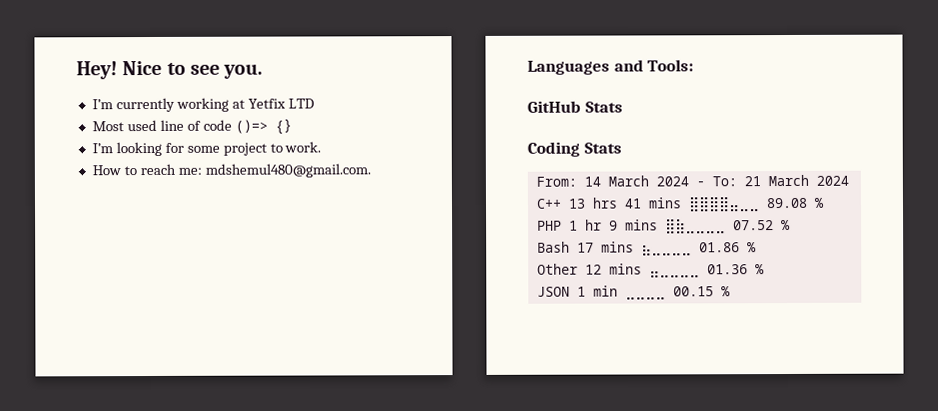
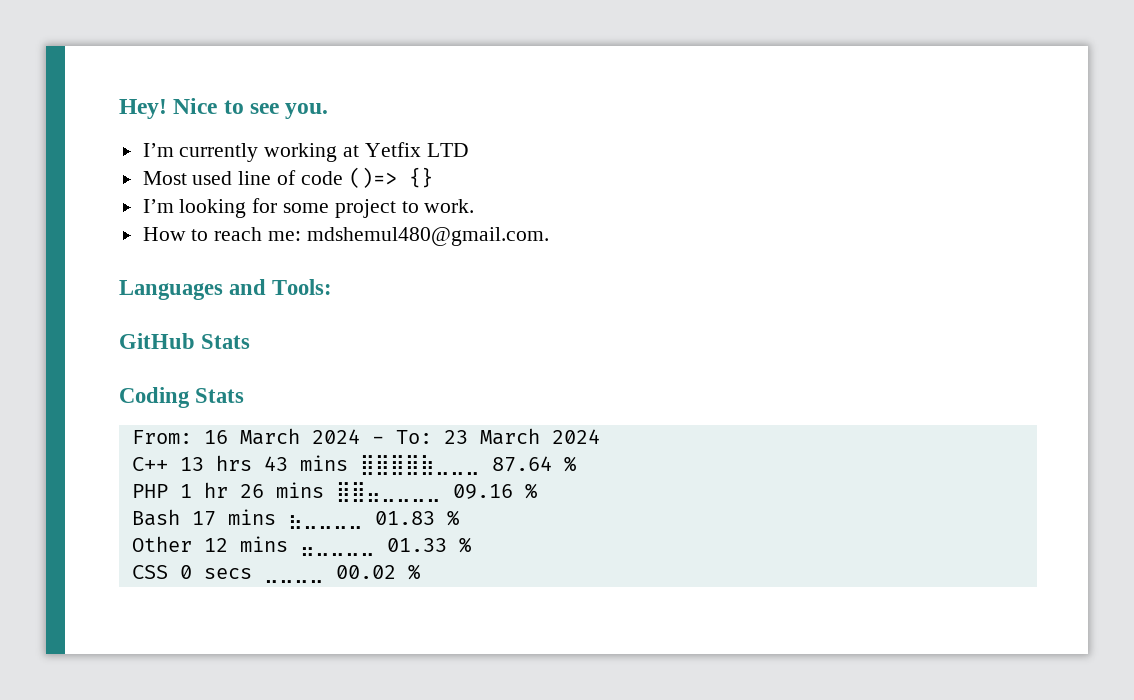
[583,176,601,187] 14 -> [203,430,228,444] 16
[743,176,761,187] 21 -> [443,430,468,444] 23
[623,196,808,212] 41 mins ⣿⣿⣿⣿⣤⣀⣀ 89.08 -> [263,455,552,475] 43 mins ⣿⣿⣿⣿⣷⣀⣀⣀ 87.64
[608,218,774,234] 9 mins ⣿⣷⣀⣀⣀⣀ 07.52 -> [239,482,513,502] 26 mins ⣿⣿⣤⣀⣀⣀⣀ 09.16
[698,242,740,253] 01.86 -> [374,511,435,525] 01.83
[706,264,765,275] [536,285,714,300] 01.36 % // JSON 1 min ⣀⣀⣀⣀ 00.15 -> [386,537,471,553] [131,565,252,579] [263,579,324,583] [335,565,396,579] 01.33 % // CSS 0 secs ⣀⣀⣀⣀ 00.02

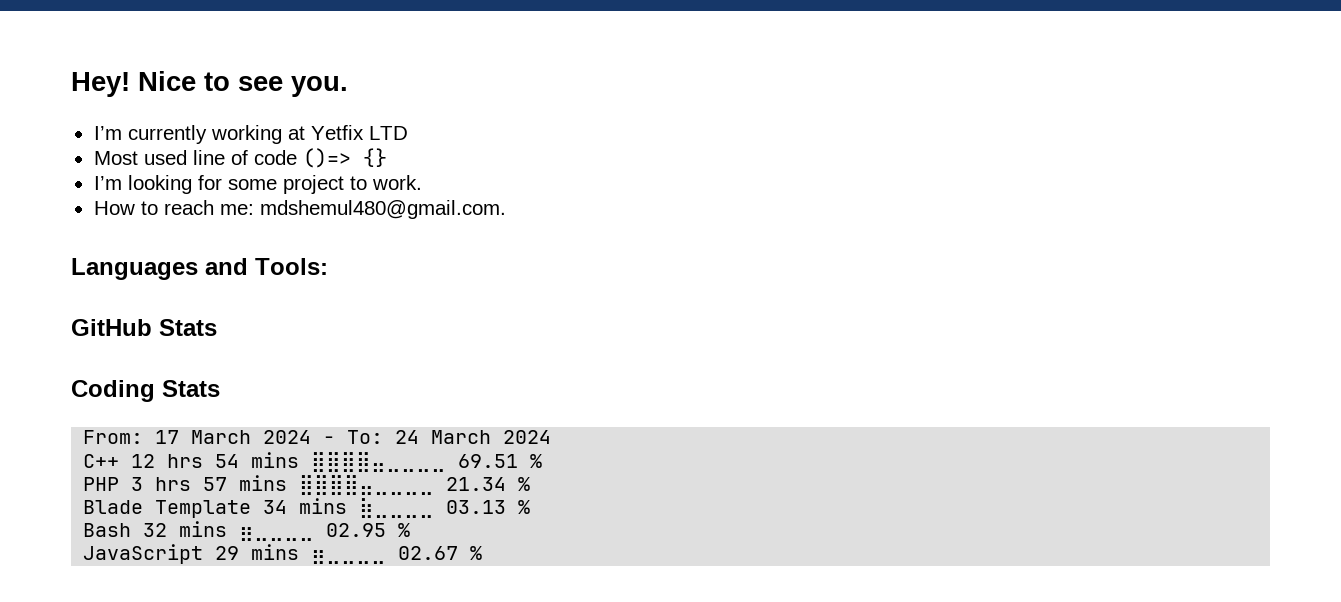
[203,430,228,444] 16 -> [155,430,180,444] 17
[443,430,468,444] 23 -> [395,430,420,444] 24
[179,455,576,475] [131,482,537,502] [131,509,459,529] [131,536,471,556] [131,565,252,579] [263,579,324,583] [335,565,396,579] 13 hrs 43 mins ⣿⣿⣿⣿⣷⣀⣀⣀ 87.64 % // PHP 1 hr 26 mins ⣿⣿⣤⣀⣀⣀⣀ 09.16 % // Bash 17 mins ⣦⣀⣀⣀⣀ 01.83 % // Other 12 mins ⣤⣀⣀⣀⣀ 01.33 % // CSS 0 secs ⣀⣀⣀⣀ 00.02 -> [131,452,543,472] [83,475,531,495] [83,498,531,518] [83,521,411,541] [83,544,459,564] 12 hrs 54 mins ⣿⣿⣿⣿⣤⣀⣀⣀⣀ 69.51 % // PHP 3 hrs 57 mins ⣿⣿⣿⣿⣤⣀⣀⣀⣀ 21.34 % // Blade Template 34 mins ⣷⣀⣀⣀⣀ 03.13 % // Bash 32 mins ⣶⣀⣀⣀⣀ 02.95 % // JavaScript 29 mins ⣶⣀⣀⣀⣀ 02.67

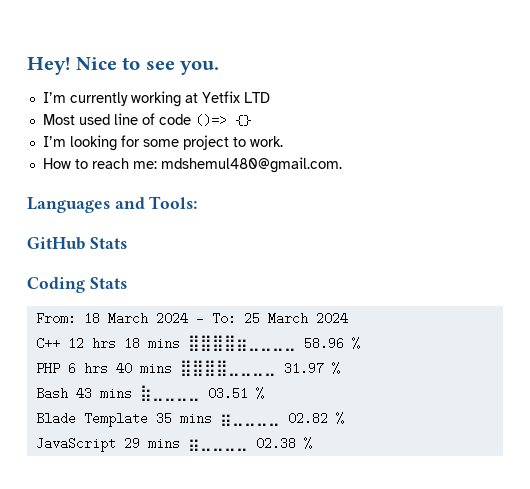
[155,430,180,444] 17 -> [83,312,100,325] 18
[395,430,420,444] 24 -> [243,312,260,325] 25
[215,452,543,472] [83,475,531,495] [83,498,531,518] [83,521,387,541] 54 mins ⣿⣿⣿⣿⣤⣀⣀⣀⣀ 69.51 % // PHP 3 hrs 57 mins ⣿⣿⣿⣿⣤⣀⣀⣀⣀ 21.34 % // Blade Template 34 mins ⣷⣀⣀⣀⣀ 03.13 % // Bash 32 mins ⣶⣀⣀⣀⣀ 02.95 -> [123,335,360,351] [35,360,340,376] [35,385,264,401] [35,412,328,427] 18 mins ⣿⣿⣿⣿⣶⣀⣀⣀⣀ 58.96 % // PHP 6 hrs 40 mins ⣿⣿⣿⣿⣀⣀⣀⣀ 31.97 % // Bash 43 mins ⣷⣀⣀⣀⣀ 03.51 % // Blade Template 35 mins ⣶⣀⣀⣀⣀ 02.82
[398,546,459,560] 02.67 -> [255,437,296,450] 02.38

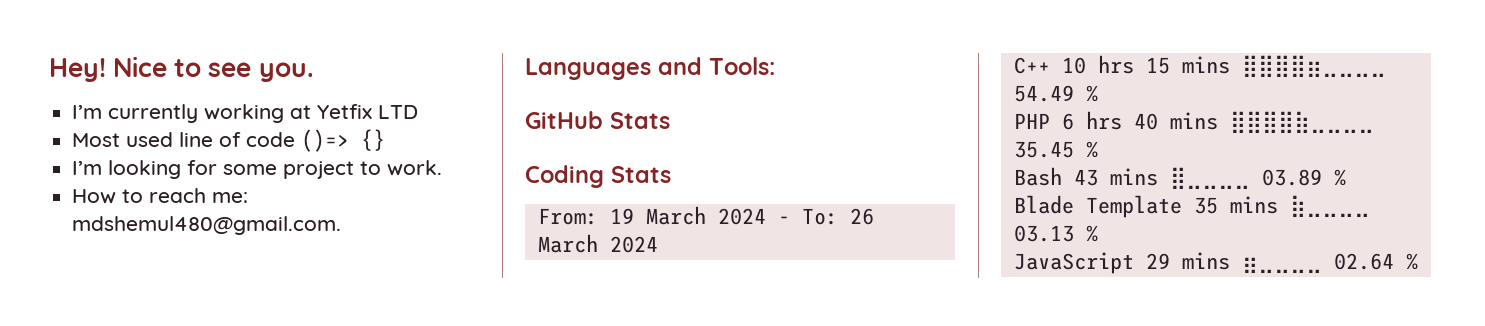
[83,312,100,325] 18 -> [609,208,634,224] 19
[243,312,260,325] 25 -> [849,208,874,225] 26
[67,337,140,350] 12 hrs 18 -> [1061,55,1170,74] 10 hrs 15
[303,337,344,350] 58.96 -> [1013,85,1074,102] 54.49
[179,360,324,376] ⣿⣿⣿⣿⣀⣀⣀⣀ 31.97 -> [1229,111,1374,133] [1013,141,1074,158] ⣿⣿⣿⣿⣷⣀⣀⣀⣀ 35.45
[139,385,248,401] ⣷⣀⣀⣀⣀ 03.51 -> [1169,167,1322,189] ⣿⣀⣀⣀⣀ 03.89
[219,412,328,426] ⣶⣀⣀⣀⣀ 02.82 -> [1289,195,1370,217] [1013,225,1074,242] ⣷⣀⣀⣀⣀ 03.13
[255,437,296,450] 02.38 -> [1333,253,1394,270] 02.64

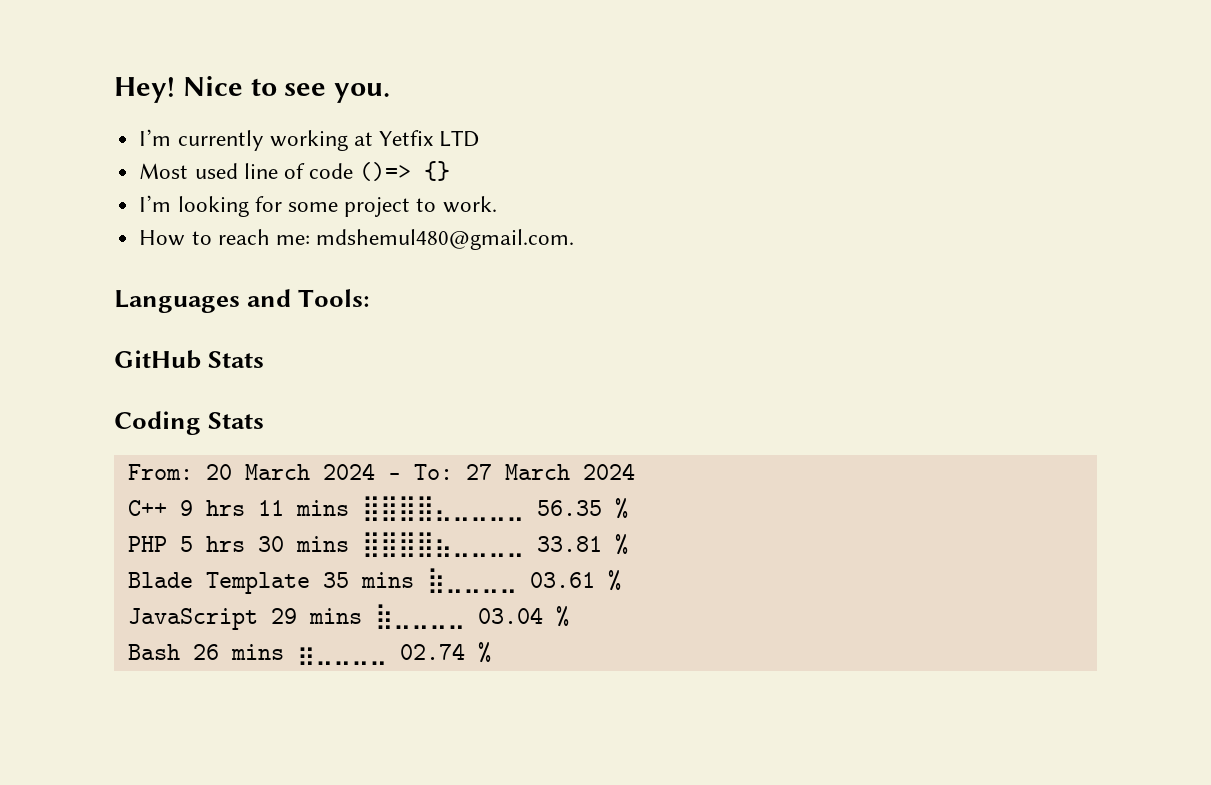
[609,208,634,224] 19 -> [205,464,232,480] 20
[849,208,874,225] 26 -> [465,464,492,480] 27
[1061,55,1386,77] [1013,85,1098,102] [1013,111,1374,133] [1013,141,1098,158] [1013,167,1322,189] 10 hrs 15 mins ⣿⣿⣿⣿⣶⣀⣀⣀⣀ 54.49 % // PHP 6 hrs 40 mins ⣿⣿⣿⣿⣷⣀⣀⣀⣀ 35.45 % // Bash 43 mins ⣿⣀⣀⣀⣀ 03.89 -> [179,496,628,521] [127,532,602,557] 9 hrs 11 mins ⣿⣿⣿⣿⣄⣀⣀⣀⣀ 56.35 % // PHP 5 hrs 30 mins ⣿⣿⣿⣿⣦⣀⣀⣀⣀ 33.81
[1013,225,1074,242] 03.13 -> [529,572,595,588] 03.61
[1241,253,1394,273] ⣶⣀⣀⣀⣀ 02.64 -> [374,604,569,629] [127,643,465,665] ⣷⣀⣀⣀⣀ 03.04 % // Bash 26 mins ⣶⣀⣀⣀⣀ 02.74

